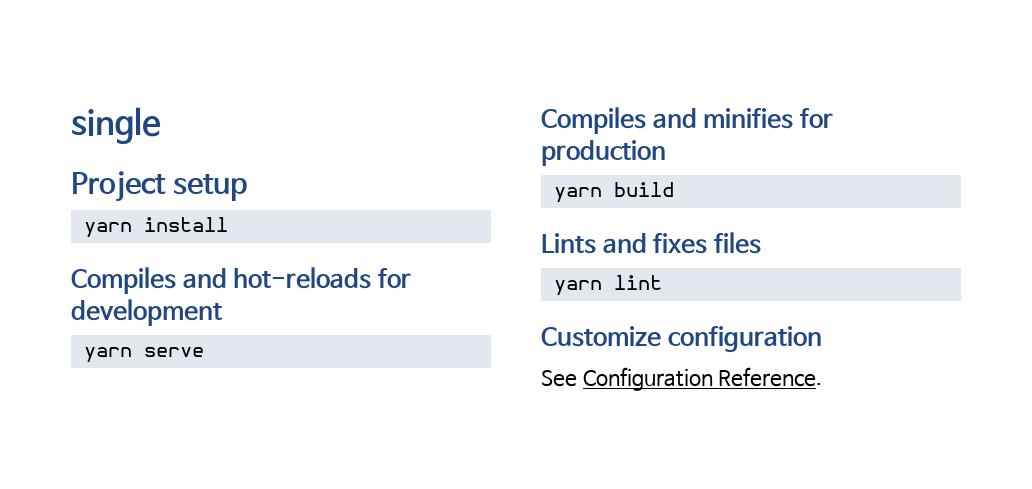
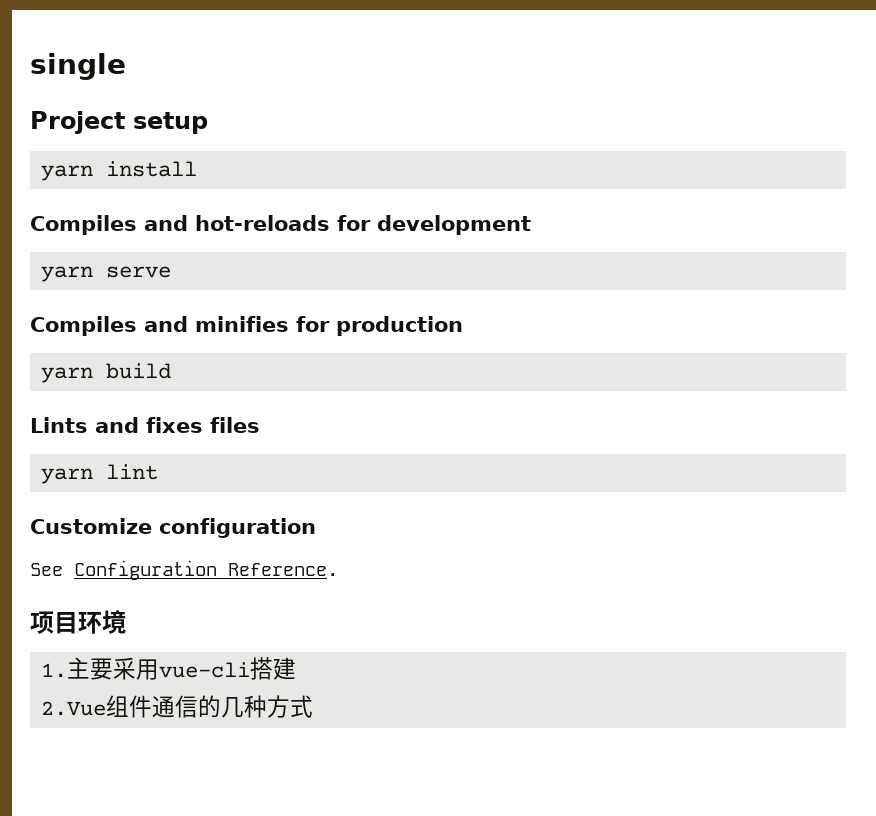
(823, 377) none -> [30,610,126,634] [41,657,297,680] [41,695,314,718] // 项目环境 // 1.主要采用vue-cli搭建 // 2.Vue组件通信的几种方式

